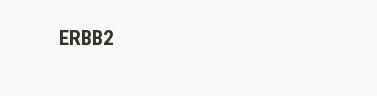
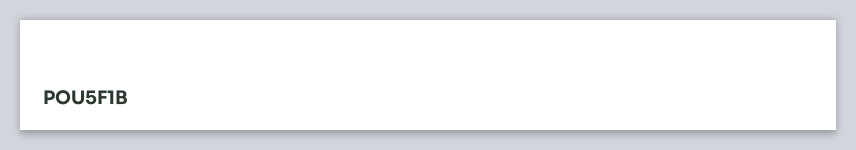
[59,30,114,45] ERBB2 -> [43,90,128,105] POU5F1B

